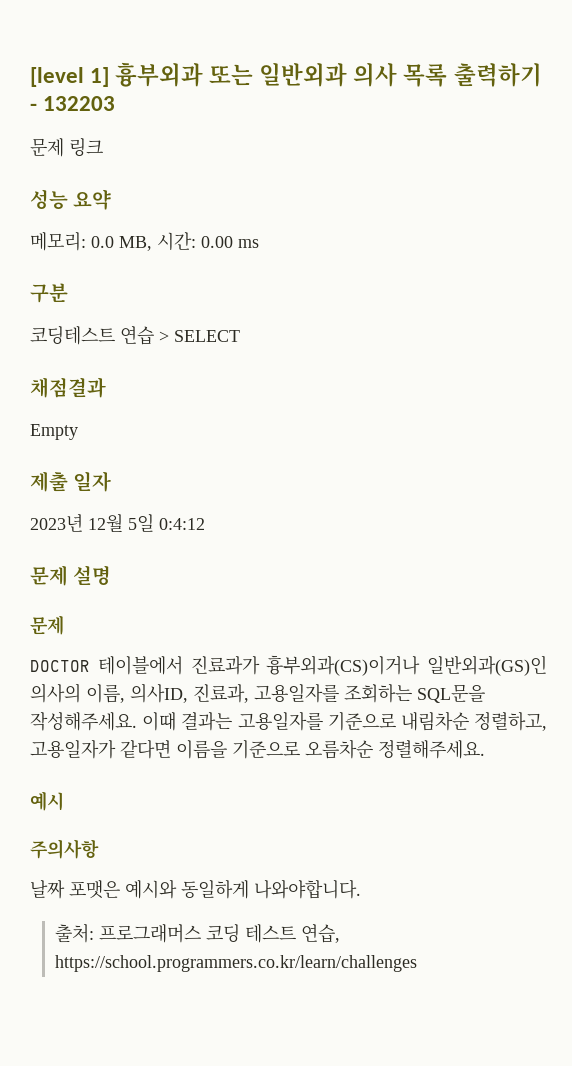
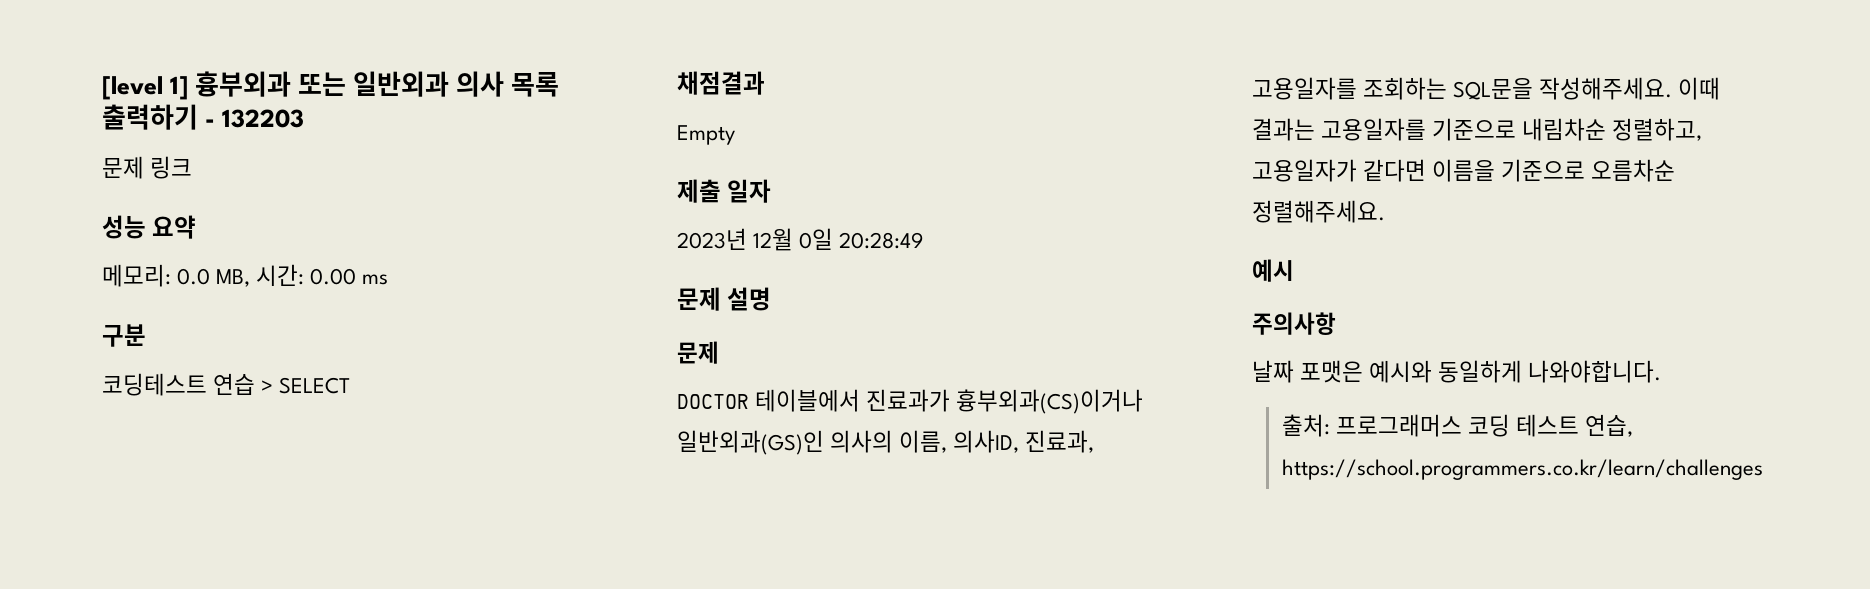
[128,514,205,532] 5일 0:4:12 -> [799,228,924,250] 0일 20:28:49

